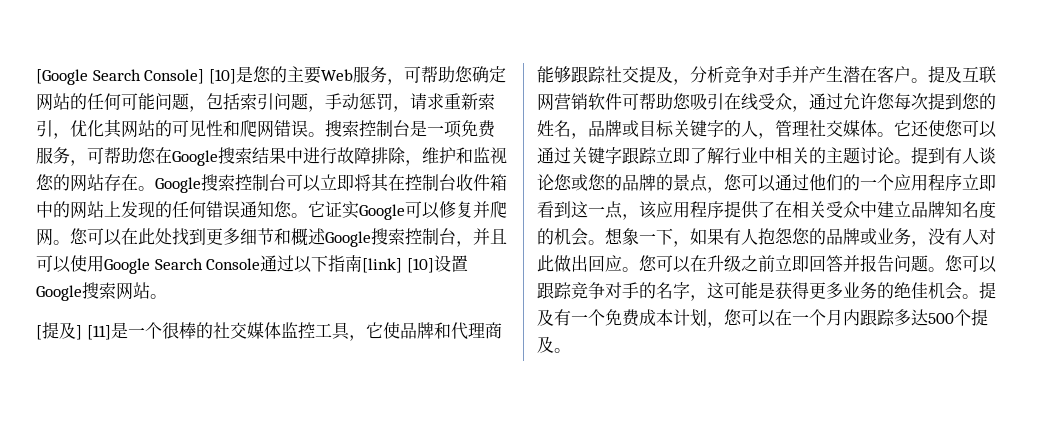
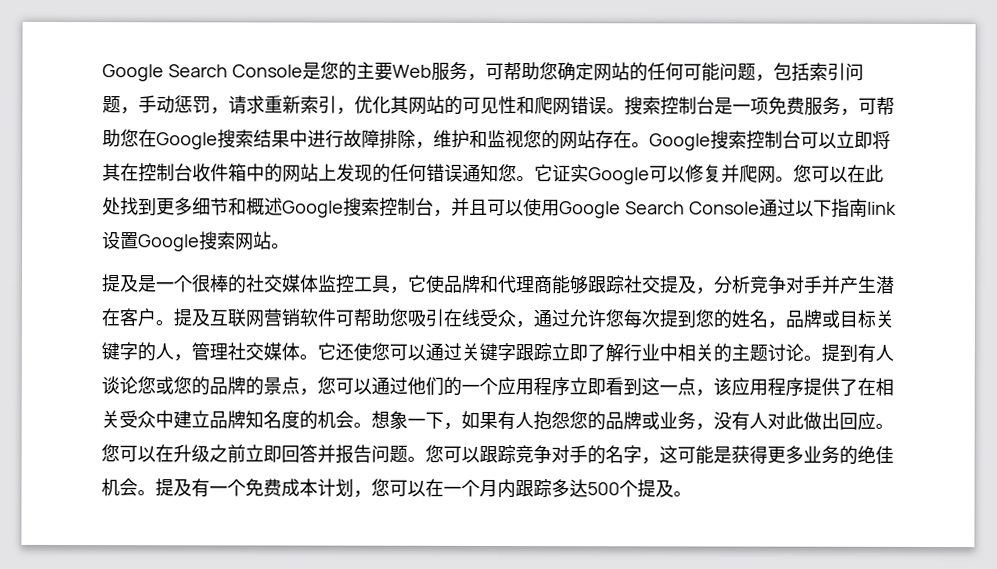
[36,69,236,85] [Google Search Console] [10] -> [102,64,303,82] Google Search Console
[362,258,434,273] [link] [10] -> [866,201,897,215] link
[36,322,111,340] [提及] [11] -> [101,274,139,293] 提及

